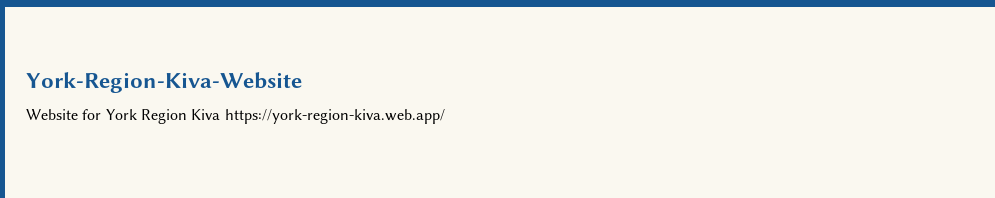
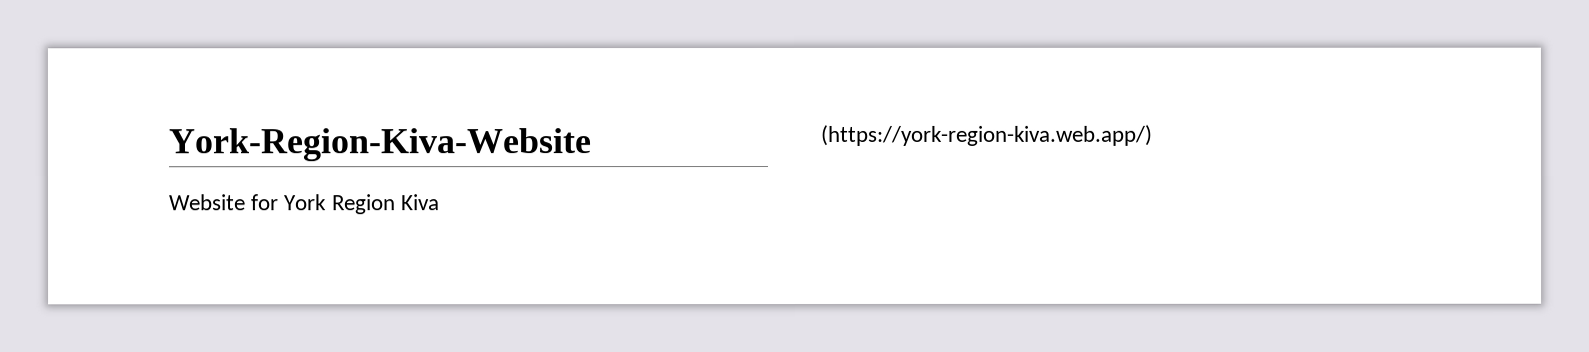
[224,109,445,124] https://york-region-kiva.web.app/ -> [820,124,1152,146] (https://york-region-kiva.web.app/)

